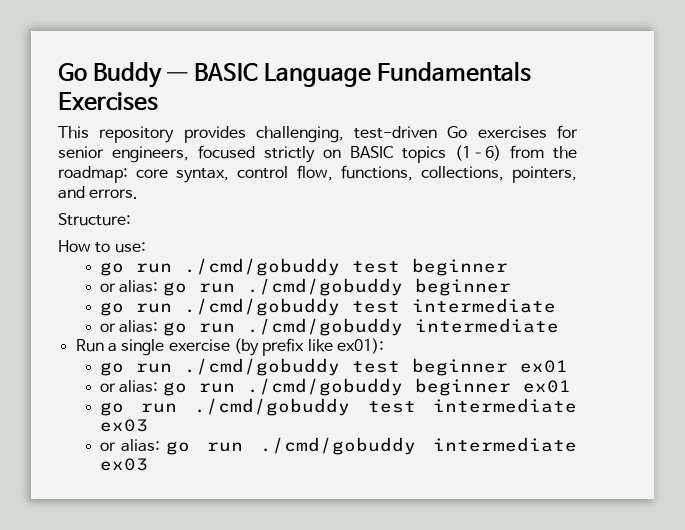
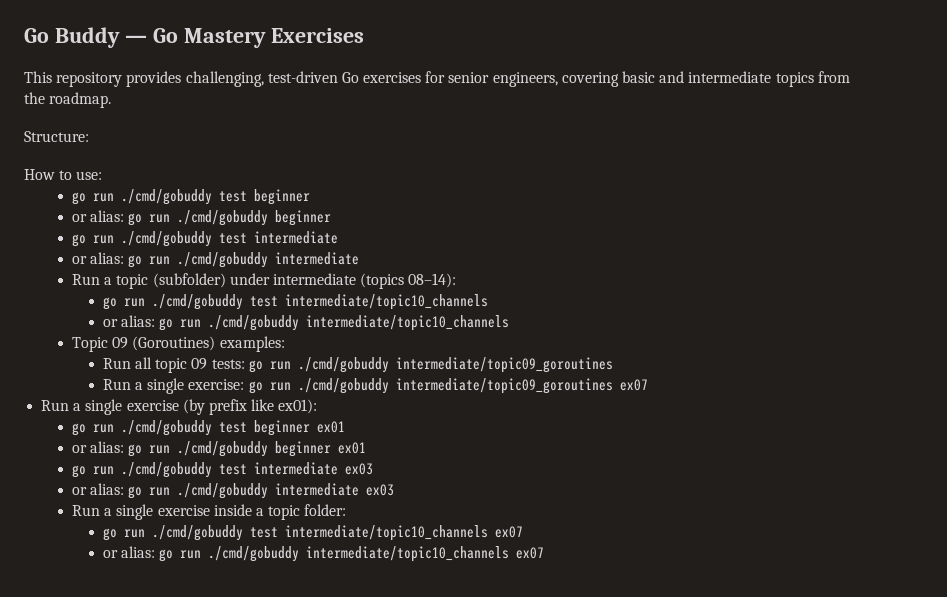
[194,61,532,87] BASIC Language Fundamentals -> [152,28,266,48] Go Mastery
[198,145,577,163] [58,165,577,183] [58,186,139,199] focused strictly on BASIC topics (1–6) from the roadmap: core syntax, control flow, functions, collections, pointers, and errors. -> [561,71,850,87] [24,92,112,108] covering basic and intermediate topics from the roadmap.
(559, 325) none -> [71,273,457,289] [102,294,488,310] [102,315,510,331] [71,336,285,352] [102,357,613,373] [102,378,648,394] // Run a topic (subfolder) under intermediate (topics 08–14): // go run ./cmd/gobuddy test intermediate/topic10_channels // or alias: go run ./cmd/gobuddy intermediate/topic10_channels // Topic 09 (Goroutines) examples: // Run all topic 09 tests: go run ./cmd/gobuddy intermediate/topic09_goroutines // Run a single exercise: go run ./cmd/gobuddy intermediate/topic09_goroutines ex07
(148, 464) none -> [71,504,347,520] [102,525,523,541] [102,546,545,562] // Run a single exercise inside a topic folder: // go run ./cmd/gobuddy test intermediate/topic10_channels ex07 // or alias: go run ./cmd/gobuddy intermediate/topic10_channels ex07

